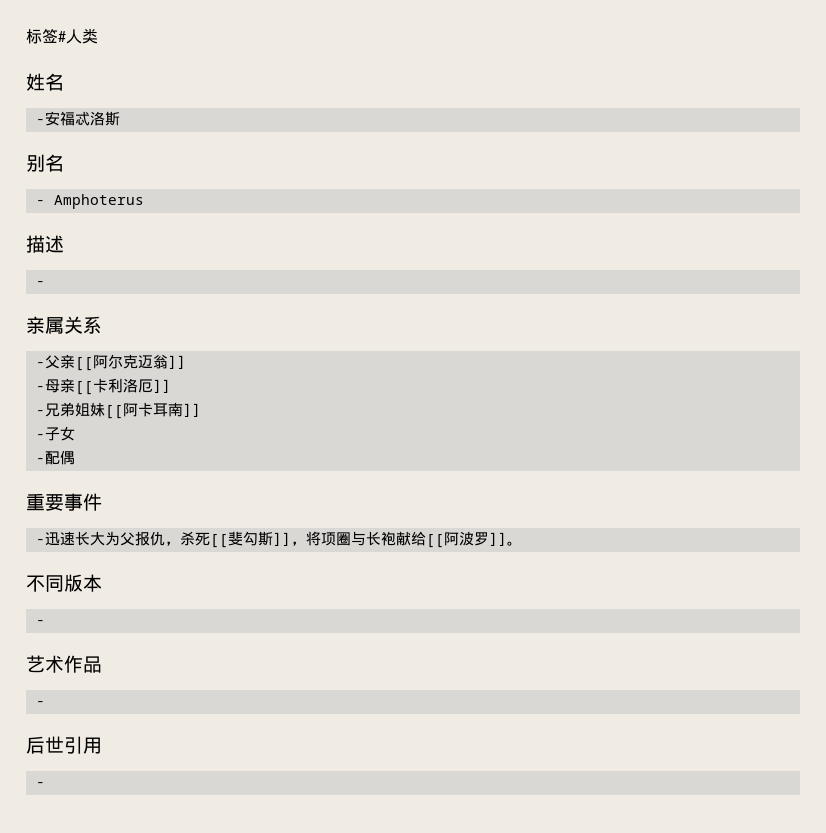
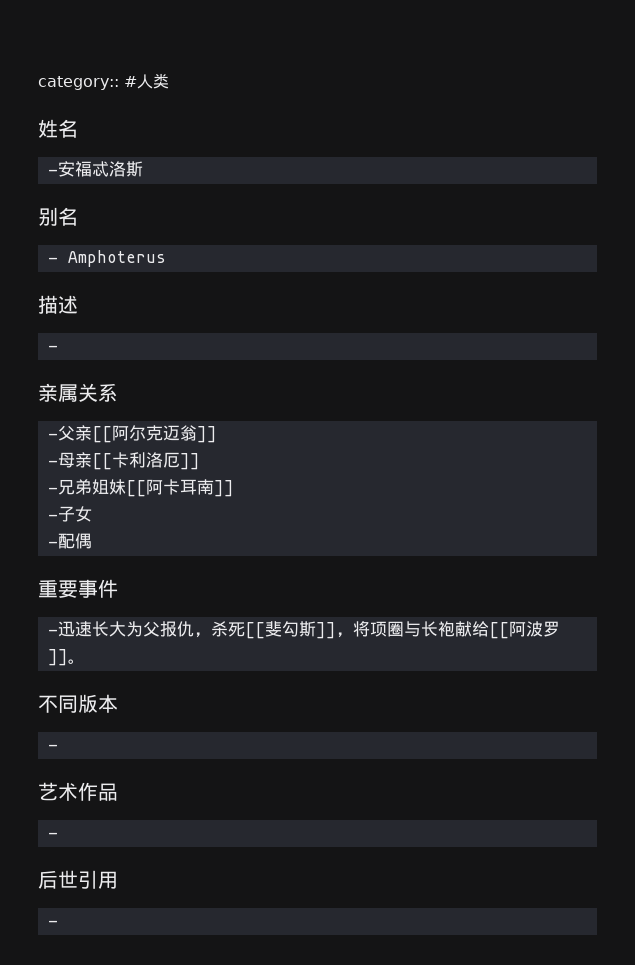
[26,28,58,44] 标签 -> [38,76,119,90] category::

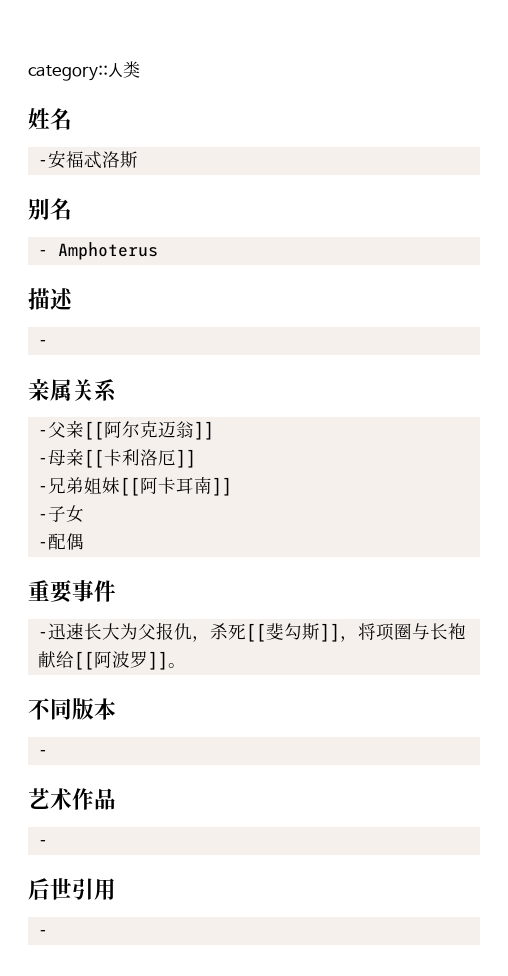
[123,76,137,87] # -> (108, 73) none

